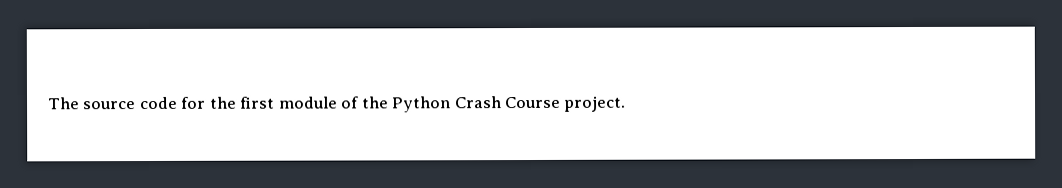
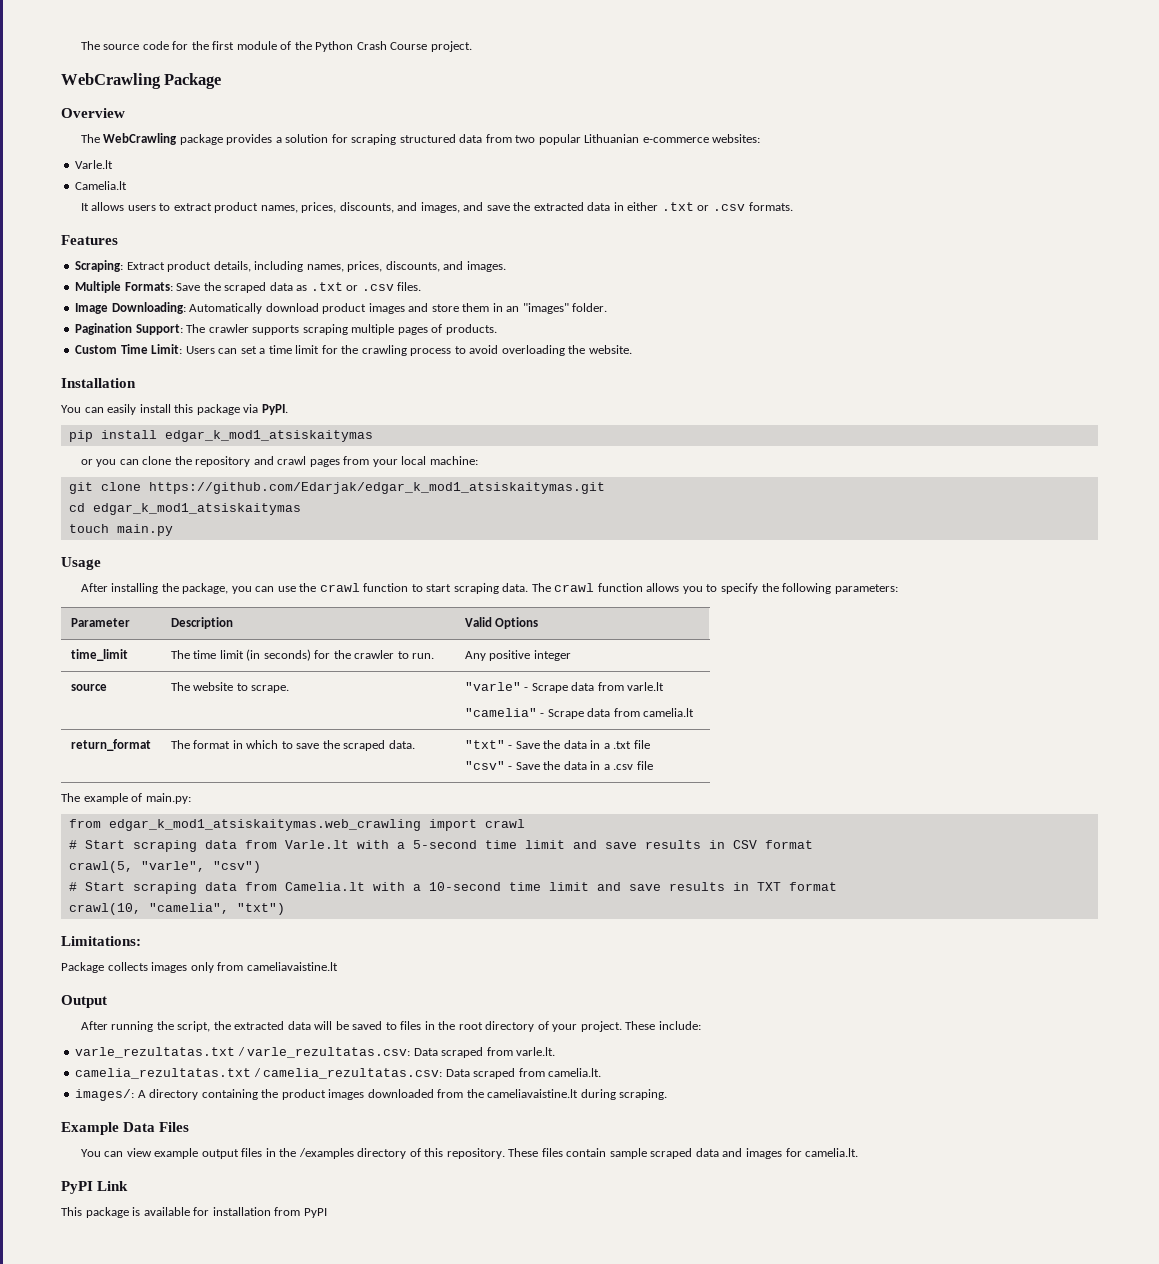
(627, 103) none -> [61,73,222,89] [61,108,125,118] [80,133,761,145] [75,160,114,169] [75,181,128,190] [80,202,793,213] [61,235,118,245] [75,260,506,272] [75,281,422,293] [75,302,608,314] [75,323,497,335] [75,344,632,356] [61,378,136,388] [61,404,288,415] [68,430,373,442] [80,456,478,467] [68,482,605,494] [68,503,301,515] [68,524,173,536] [61,557,101,570] [80,583,898,594] [70,618,130,627] [170,617,233,629] [464,617,539,629] [70,649,128,661] [170,649,435,661] [464,650,571,661] [70,684,107,691] [170,682,290,693] [464,682,665,693] [464,708,695,719] [70,739,151,751] [170,740,415,751] [464,740,650,749] [464,761,653,770] [61,793,191,804] [68,819,525,831] [68,840,813,852] [68,861,261,873] [68,882,837,894] [68,903,285,915] [61,936,141,946] [61,962,338,973] [61,995,107,1008] [80,1021,701,1032] [75,1047,556,1058] [75,1068,602,1079] [75,1089,668,1101] [61,1122,190,1135] [80,1148,859,1159] [61,1181,129,1194] [61,1207,327,1218] // WebCrawling Package // Overview // The WebCrawling package provides a solution for scraping structured data from two popular Lithuanian e-commerce websites: // Varle.lt // Camelia.lt // It allows users to extract product names, prices, discounts, and images, and save the extracted data in either .txt or .csv formats. // Features // Scraping: Extract product details, including names, prices, discounts, and images. // Multiple Formats: Save the scraped data as .txt or .csv files. // Image Downloading: Automatically download product images and store them in an "images" folder. // Pagination Support: The crawler supports scraping multiple pages of products. // Custom Time Limit: Users can set a time limit for the crawling process to avoid overloading the website. // Installation // You can easily install this package via PyPI. // pip install edgar_k_mod1_atsiskaitymas // or you can clone the repository and crawl pages from your local machine: // git clone https://github.com/Edarjak/edgar_k_mod1_atsiskaitymas.git // cd edgar_k_mod1_atsiskaitymas // touch main.py // Usage // After installing the package, you can use the crawl function to start scraping data. The crawl function allows you to specify the following parameters: // Parameter | Description | Valid Options // time_limit | The time limit (in seconds) for the crawler to run. | Any positive integer // source | The website to scrape. | "varle" - Scrape data from varle.lt // "camelia" - Scrape data from camelia.lt // return_format | The format in which to save the scraped data. | "txt" - Save the data in a .txt file // "csv" - Save the data in a .csv file // The example of main.py: // from edgar_k_mod1_atsiskaitymas.web_crawling import crawl // # Start scraping data from Varle.lt with a 5-second time limit and save results in CSV format // crawl(5, "varle", "csv") // # Start scraping data from Camelia.lt with a 10-second time limit and save results in TXT format // crawl(10, "camelia", "txt") // Limitations: // Package collects images only from cameliavaistine.lt // Output // After running the script, the extracted data will be saved to files in the root directory of your project. These include: // varle_rezultatas.txt / varle_rezultatas.csv: Data scraped from varle.lt. // camelia_rezultatas.txt / camelia_rezultatas.csv: Data scraped from camelia.lt. // images/: A directory containing the product images downloaded from the cameliavaistine.lt during scraping. // Example Data Files // You can view example output files in the /examples directory of this repository. These files contain sample scraped data and images for camelia.lt. // PyPI Link // This package is available for installation from PyPI

